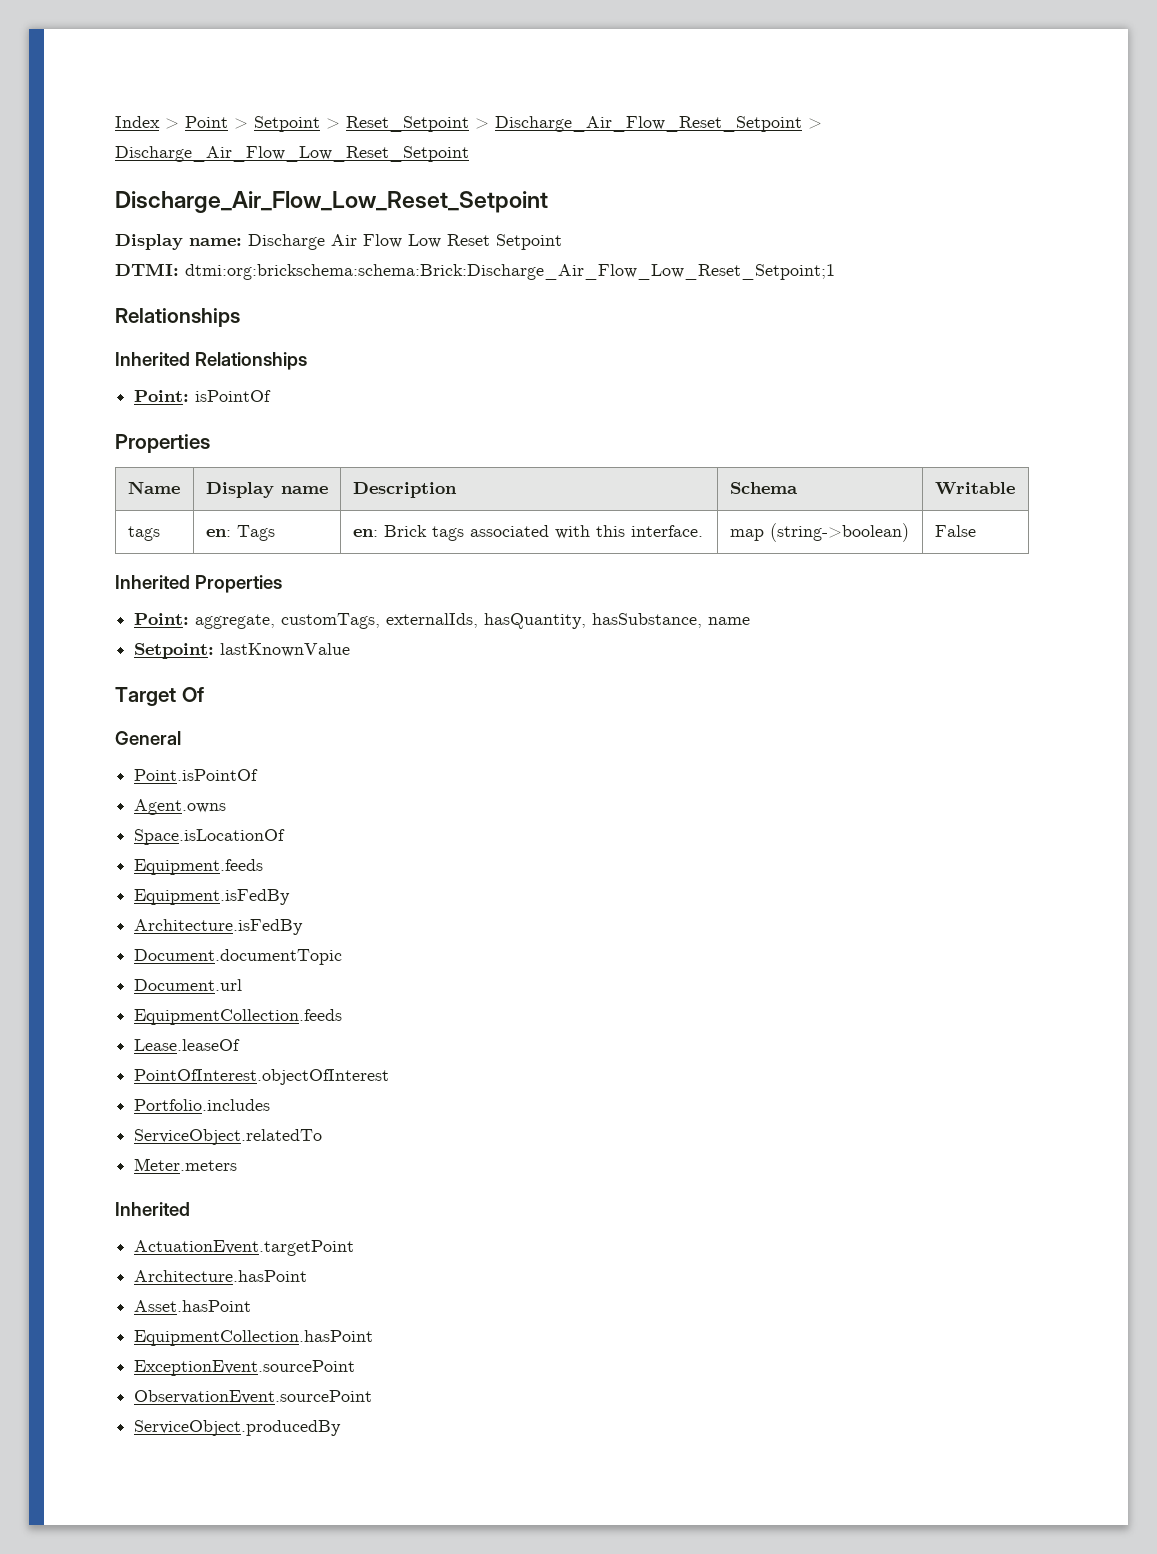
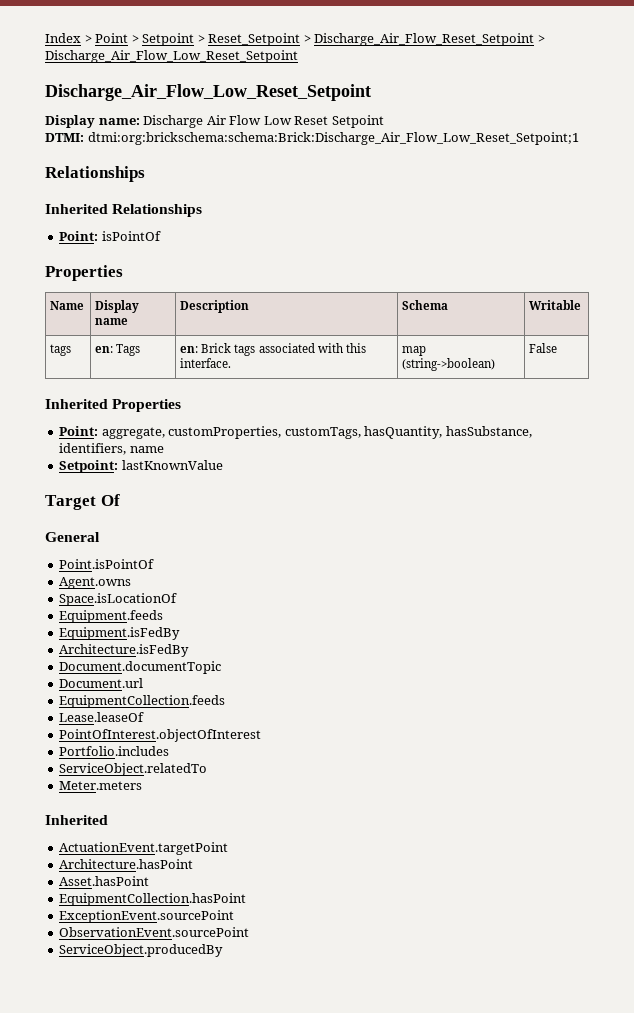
[281,613,479,629] customTags, externalIds, -> [168,426,361,439] customProperties, customTags,
(703, 620) none -> [59,443,127,455] identifiers,

